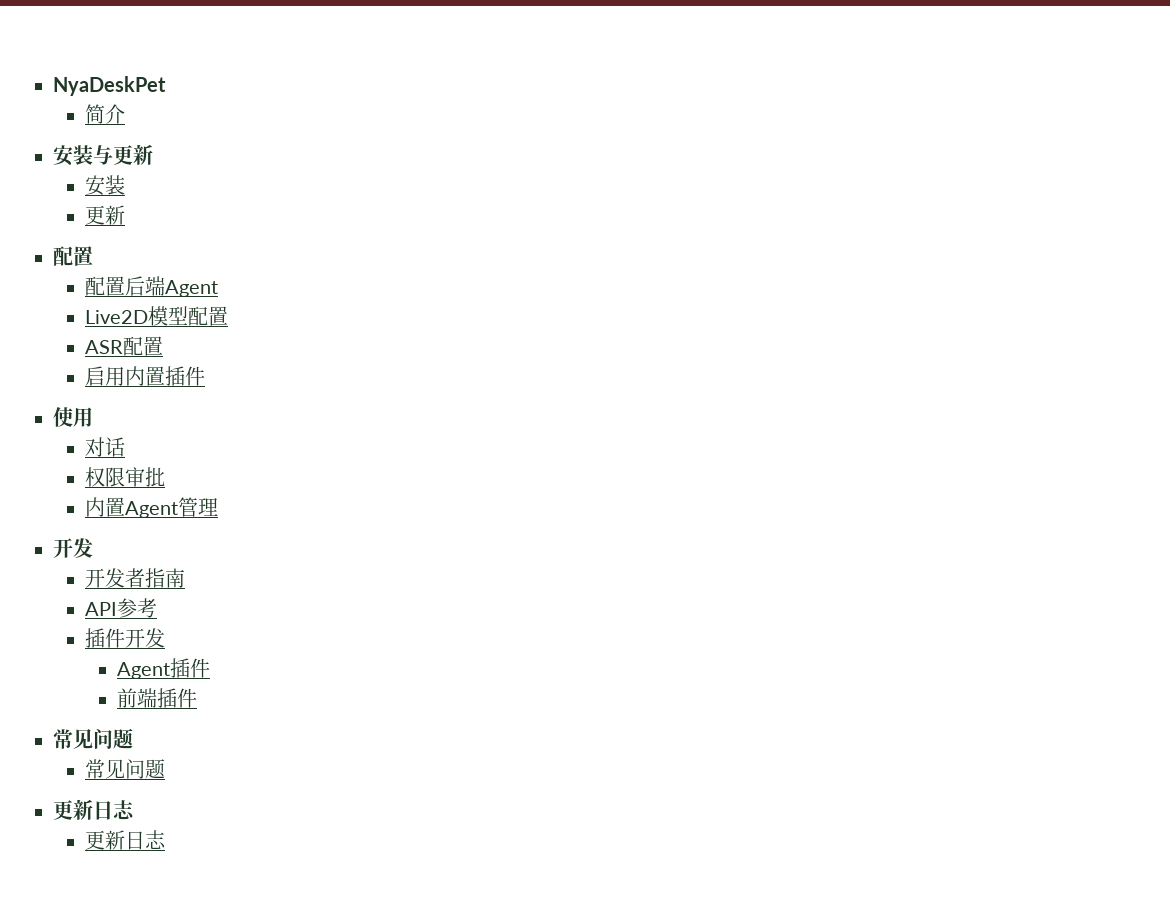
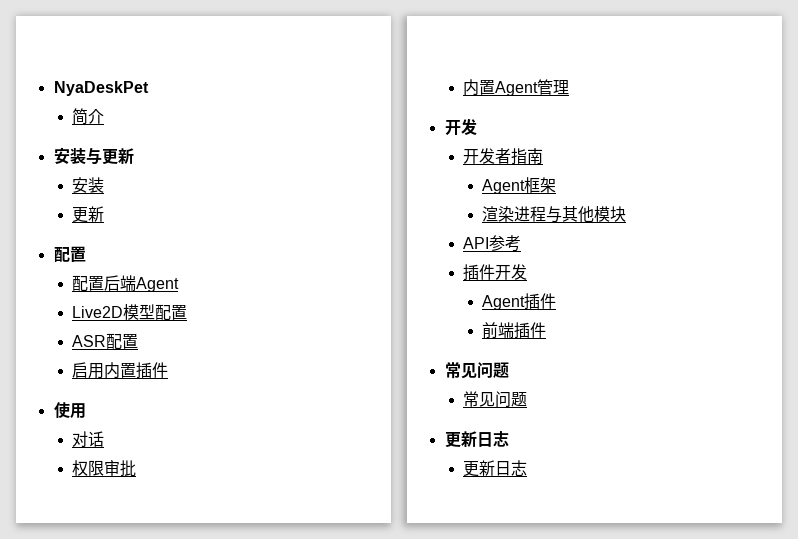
(185, 578) none -> [482,177,557,194] [482,206,627,223] // Agent框架 // 渲染进程与其他模块

